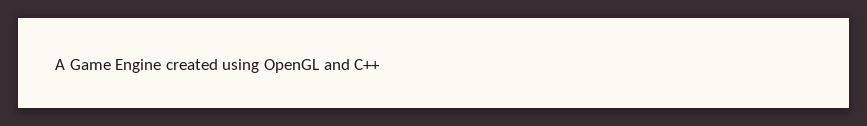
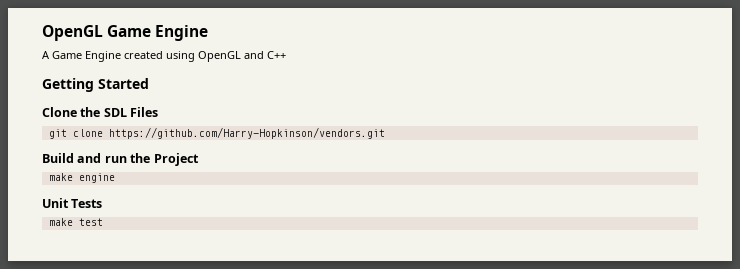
(55, 64) none -> [42,25,209,41] OpenGL Game Engine //
(381, 64) none -> [42,78,149,92] [42,107,159,117] [48,127,385,139] [42,153,199,166] [48,173,115,183] [42,198,103,208] [48,218,103,226] // Getting Started // Clone the SDL Files // git clone https://github.com/Harry-Hopkinson/vendors.git // Build and run the Project // make engine // Unit Tests // make test

